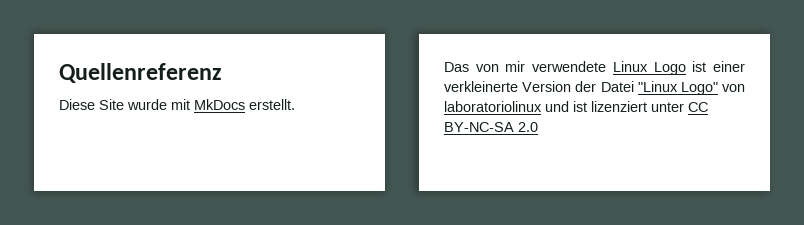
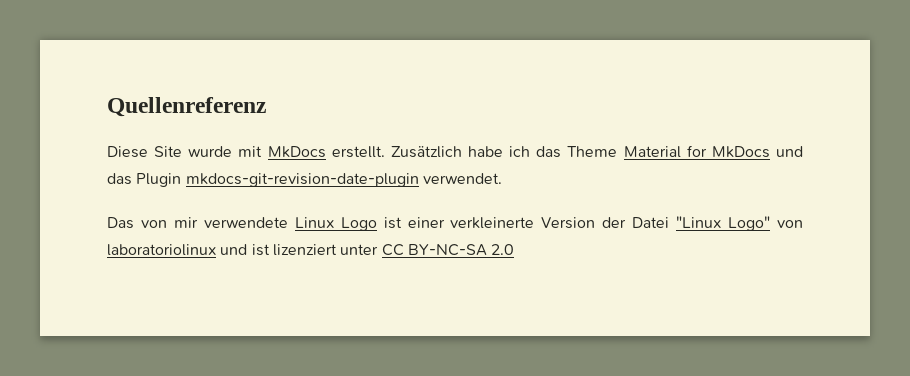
(295, 104) none -> [390,145,803,158] [107,173,502,187] Zusätzlich habe ich das Theme Material for MkDocs und das Plugin mkdocs-git-revision-date-plugin verwendet.

